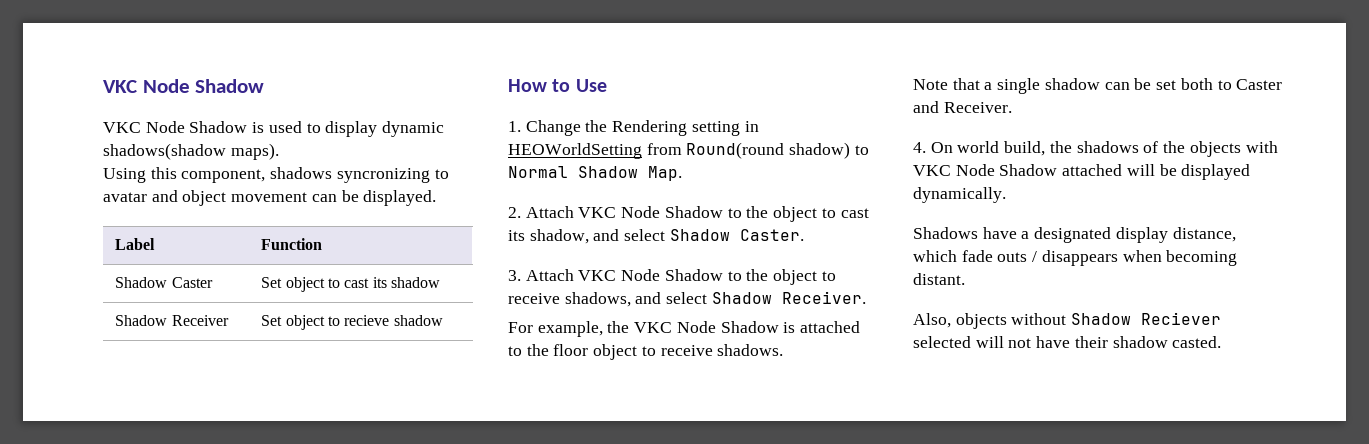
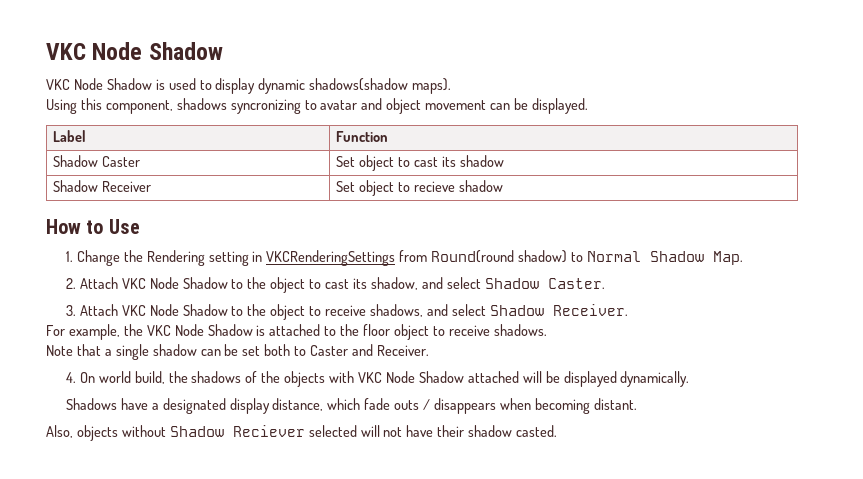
[508,143,642,159] HEOWorldSetting -> [266,250,396,266] VKCRenderingSettings

